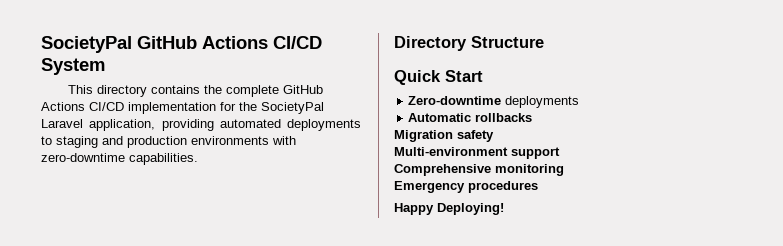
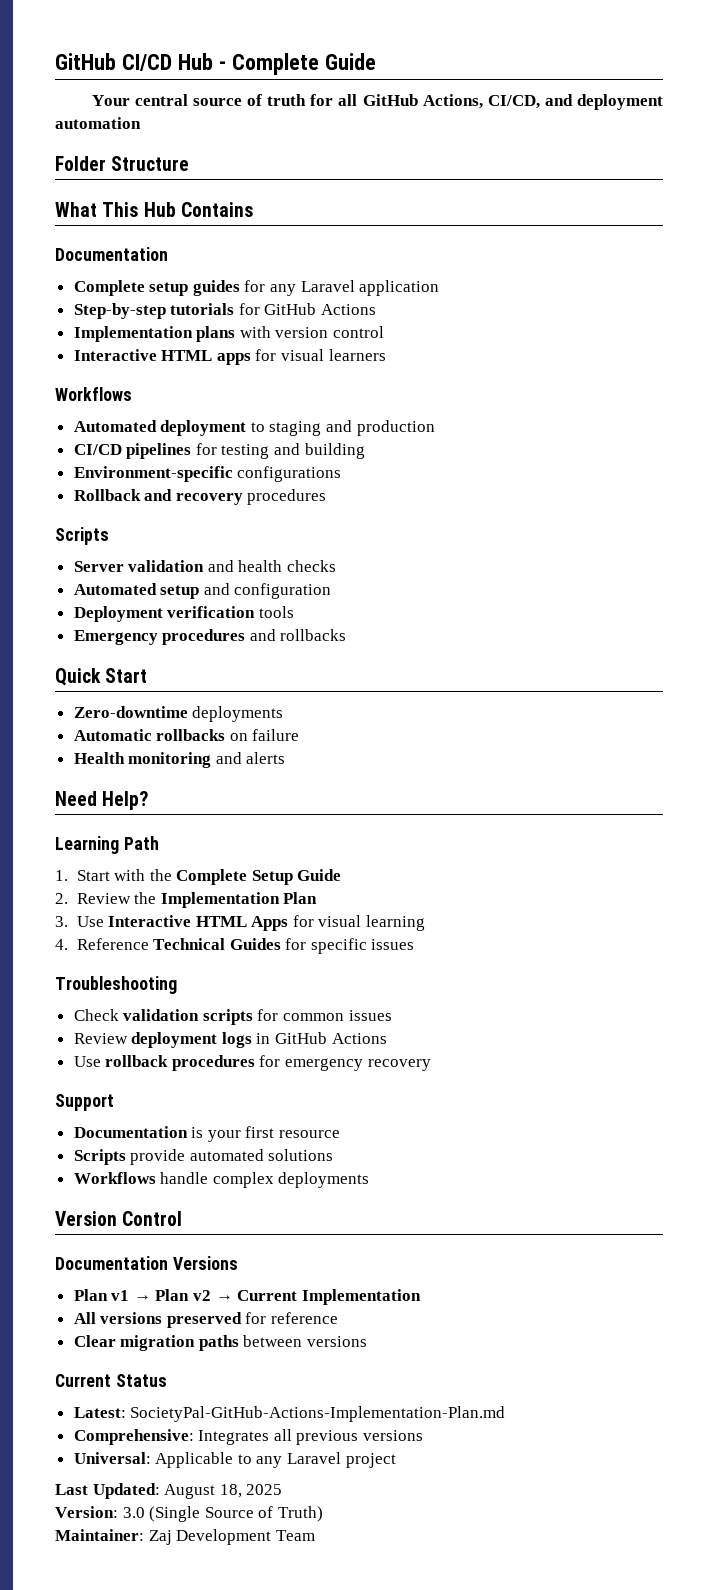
[41,36,322,53] [41,58,105,75] [67,85,323,97] [41,102,324,114] [41,119,361,131] [41,136,296,148] [41,153,198,165] [394,36,544,51] SocietyPal GitHub Actions CI/CD System // This directory contains the complete GitHub Actions CI/CD implementation for the SocietyPal Laravel application, providing automated deployments to staging and production environments with zero-downtime capabilities. // Directory Structure -> [55,53,376,75] [91,94,663,110] [55,117,141,129] [55,156,190,171] [55,202,253,217] [55,247,168,261] [73,280,440,296] [73,303,377,319] [73,326,385,342] [73,349,386,365] [55,387,132,401] [73,420,435,436] [73,443,365,459] [73,466,342,482] [73,489,327,505] [55,527,109,545] [73,560,337,572] [73,583,332,599] [73,606,294,622] [73,629,347,645] GitHub CI/CD Hub - Complete Guide // Your central source of truth for all GitHub Actions, CI/CD, and deployment automation // Folder Structure // What This Hub Contains // Documentation // Complete setup guides for any Laravel application // Step-by-step tutorials for GitHub Actions // Implementation plans with version control // Interactive HTML apps for visual learners // Workflows // Automated deployment to staging and production // CI/CD pipelines for testing and building // Environment-specific configurations // Rollback and recovery procedures // Scripts // Server validation and health checks // Automated setup and configuration // Deployment verification tools // Emergency procedures and rollbacks
[394,130,494,142] [394,147,560,159] [394,164,564,176] [394,181,538,193] [394,203,504,215] // Migration safety // Multi-environment support // Comprehensive monitoring // Emergency procedures // Happy Deploying! -> [229,729,300,741] [73,752,286,768] [55,791,149,810] [55,836,159,854] [55,869,342,885] [55,892,318,908] [55,915,426,931] [55,938,415,954] [55,976,177,994] [73,1009,392,1025] [73,1032,387,1048] [73,1055,431,1071] [55,1094,114,1111] [73,1126,341,1142] [73,1149,334,1165] [73,1172,370,1188] [55,1211,183,1226] [55,1256,238,1270] [73,1289,421,1305] [73,1312,339,1328] [73,1335,368,1351] [55,1374,167,1387] [73,1406,506,1422] [73,1429,424,1445] [73,1452,396,1468] [55,1483,283,1499] [55,1506,323,1522] [55,1529,315,1545] on failure // Health monitoring and alerts // Need Help? // Learning Path // 1. Start with the Complete Setup Guide // 2. Review the Implementation Plan // 3. Use Interactive HTML Apps for visual learning // 4. Reference Technical Guides for specific issues // Troubleshooting // Check validation scripts for common issues // Review deployment logs in GitHub Actions // Use rollback procedures for emergency recovery // Support // Documentation is your first resource // Scripts provide automated solutions // Workflows handle complex deployments // Version Control // Documentation Versions // Plan v1 → Plan v2 → Current Implementation // All versions preserved for reference // Clear migration paths between versions // Current Status // Latest: SocietyPal-GitHub-Actions-Implementation-Plan.md // Comprehensive: Integrates all previous versions // Universal: Applicable to any Laravel project // Last Updated: August 18, 2025 // Version: 3.0 (Single Source of Truth) // Maintainer: Zaj Development Team

